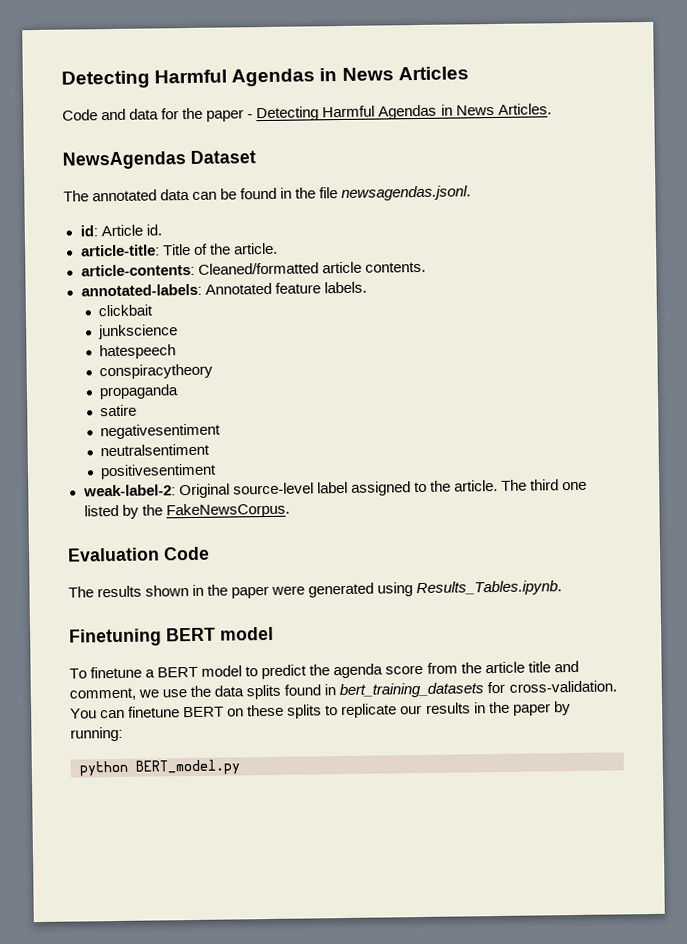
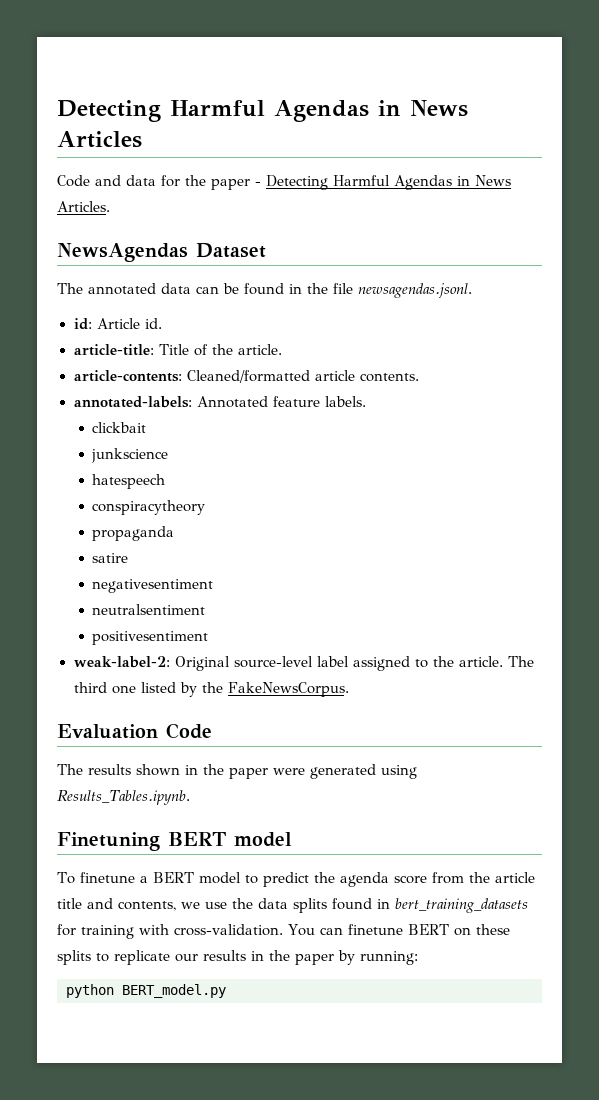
[69,687,136,701] comment, -> [118,901,176,911] contents,
(506, 687) none -> [81,924,169,939] training with

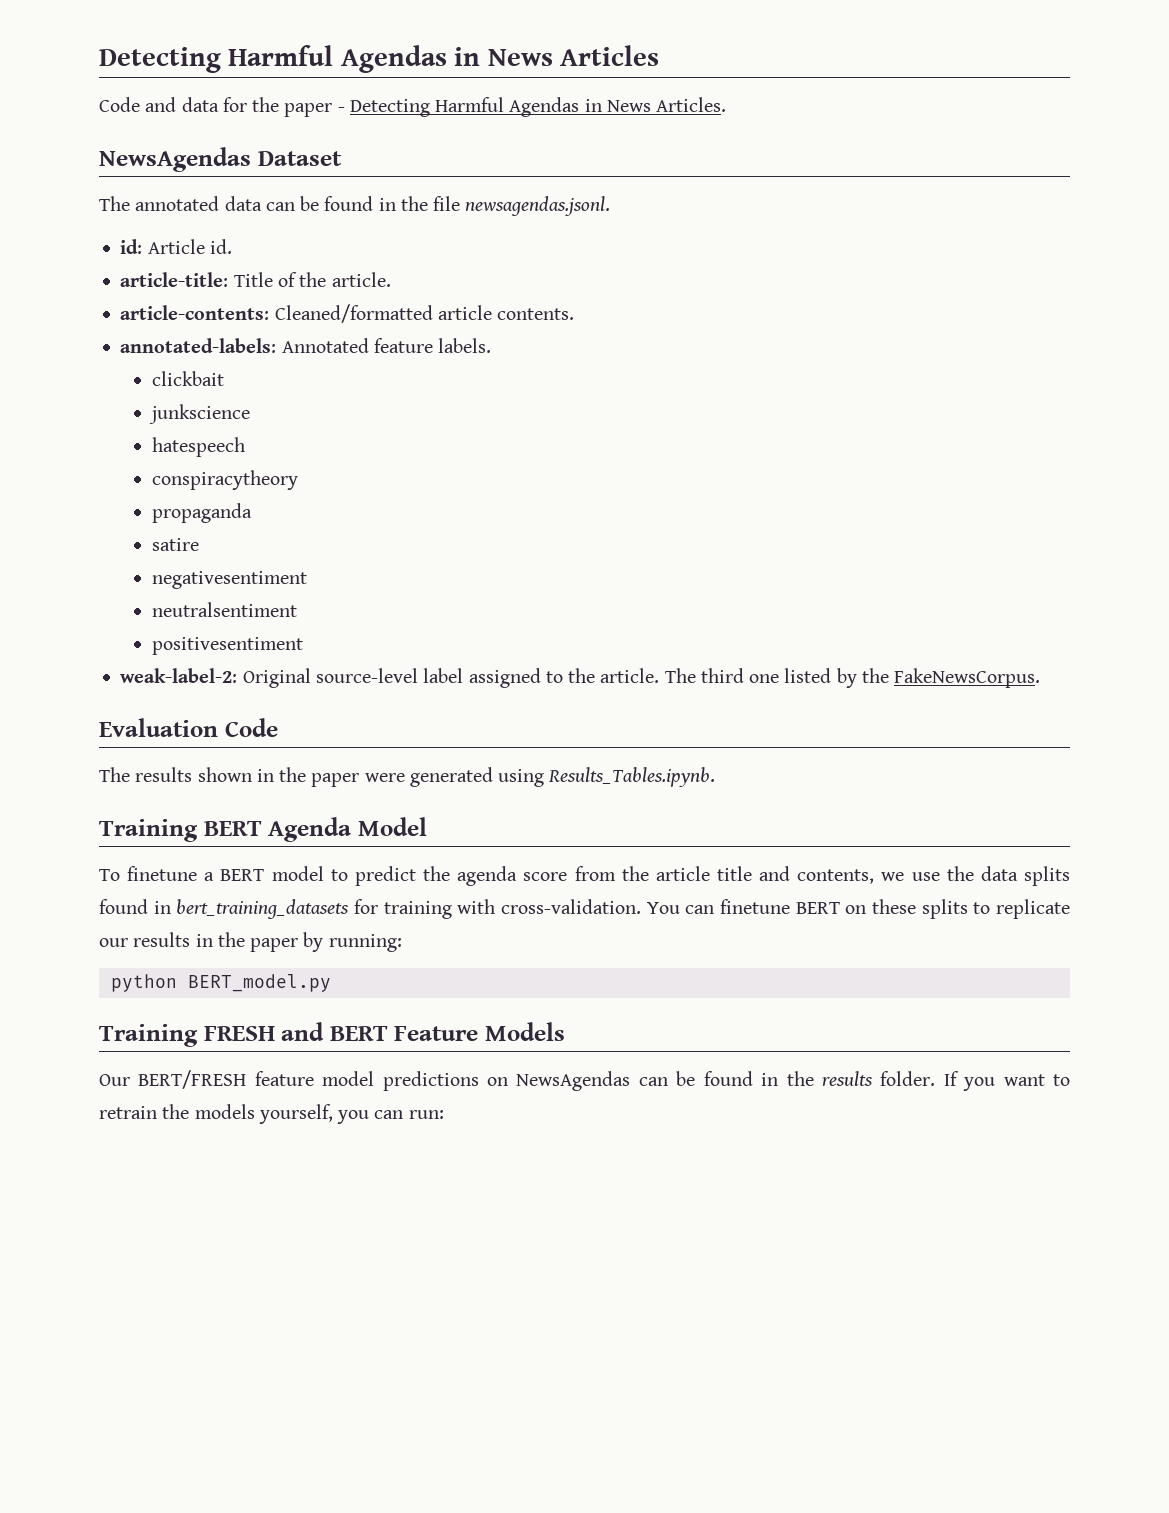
[57,832,292,851] Finetuning BERT model -> [99,817,427,842] Training BERT Agenda Model
(226, 991) none -> [99,1022,566,1047] [99,1070,1070,1091] [99,1104,444,1124] // Training FRESH and BERT Feature Models // Our BERT/FRESH feature model predictions on NewsAgendas can be found in the results folder. If you want to retrain the models yourself, you can run:

